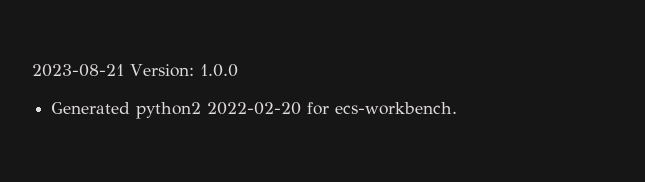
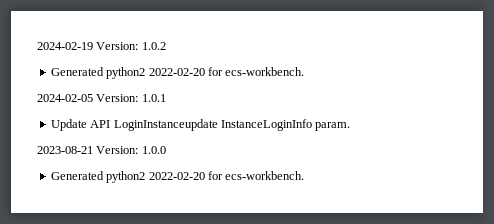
(32, 70) none -> [37,42,166,50] [50,67,305,79] [37,94,166,102] [50,119,351,131] 2024-02-19 Version: 1.0.2 // Generated python2 2022-02-20 for ecs-workbench. // 2024-02-05 Version: 1.0.1 // Update API LoginInstanceupdate InstanceLoginInfo param. //

